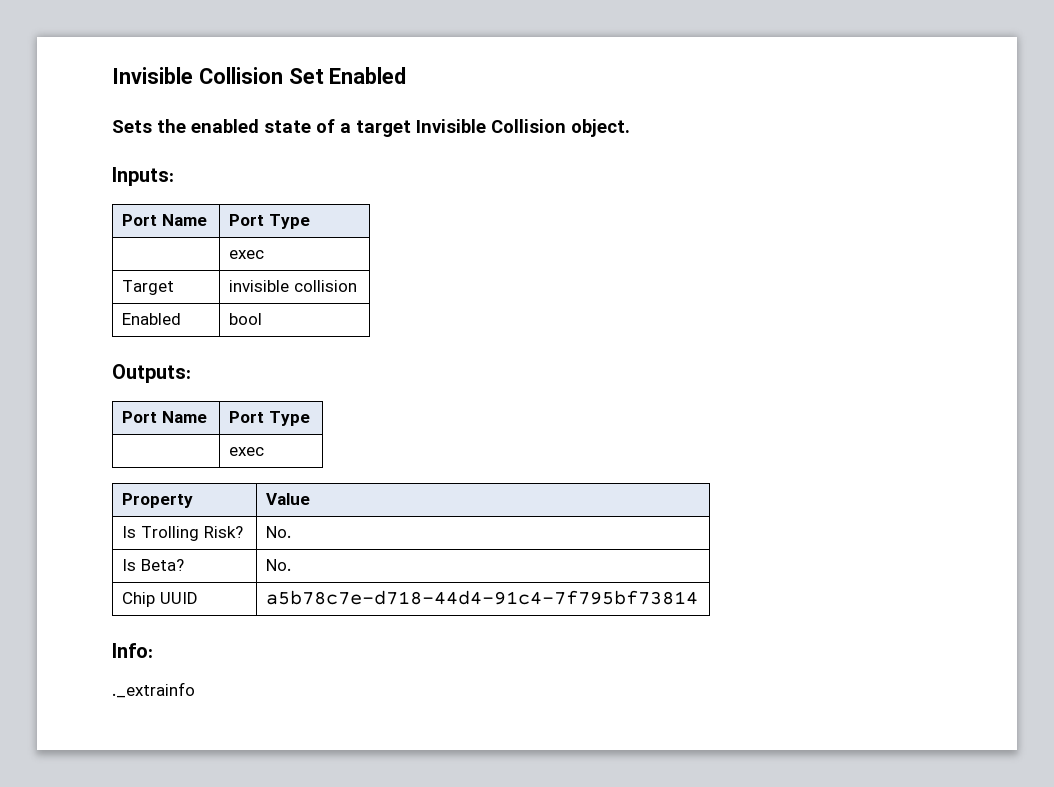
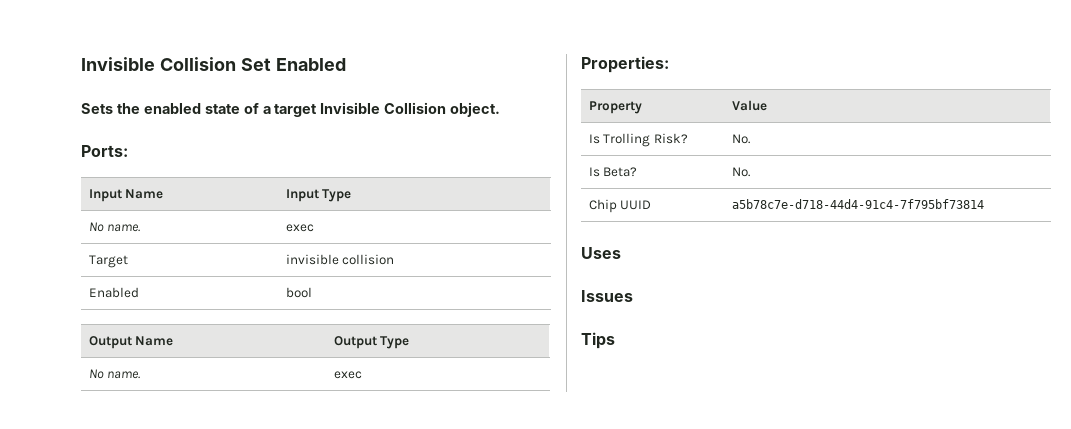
[112,167,174,186] [122,214,207,226] [229,214,310,229] Inputs: // Port Name | Port Type // -> [81,145,128,157] [88,189,164,202] [285,189,352,202] [88,222,141,232] Ports: // Input Name | Input Type // No name.
[112,364,191,383] [122,411,207,423] [229,411,310,426] [229,447,265,456] // Outputs: // Port Name | Port Type // | exec -> [88,336,174,349] [333,336,410,349] [88,369,141,379] [333,371,362,379] [581,56,669,73] // Output Name | Output Type // No name. | exec // Properties:
[112,643,153,658] [112,682,195,698] Info: // ._extrainfo -> [581,247,621,259] [581,290,633,302] [581,332,615,349] Uses // Issues // Tips

